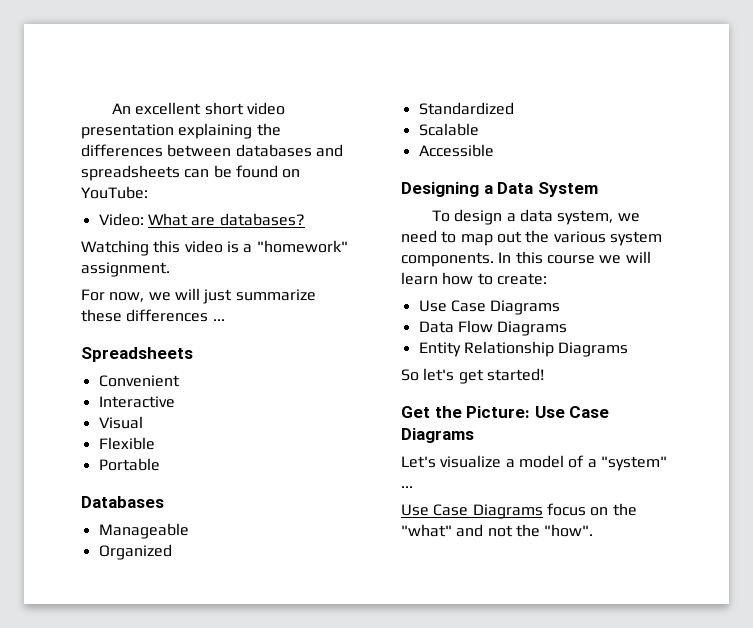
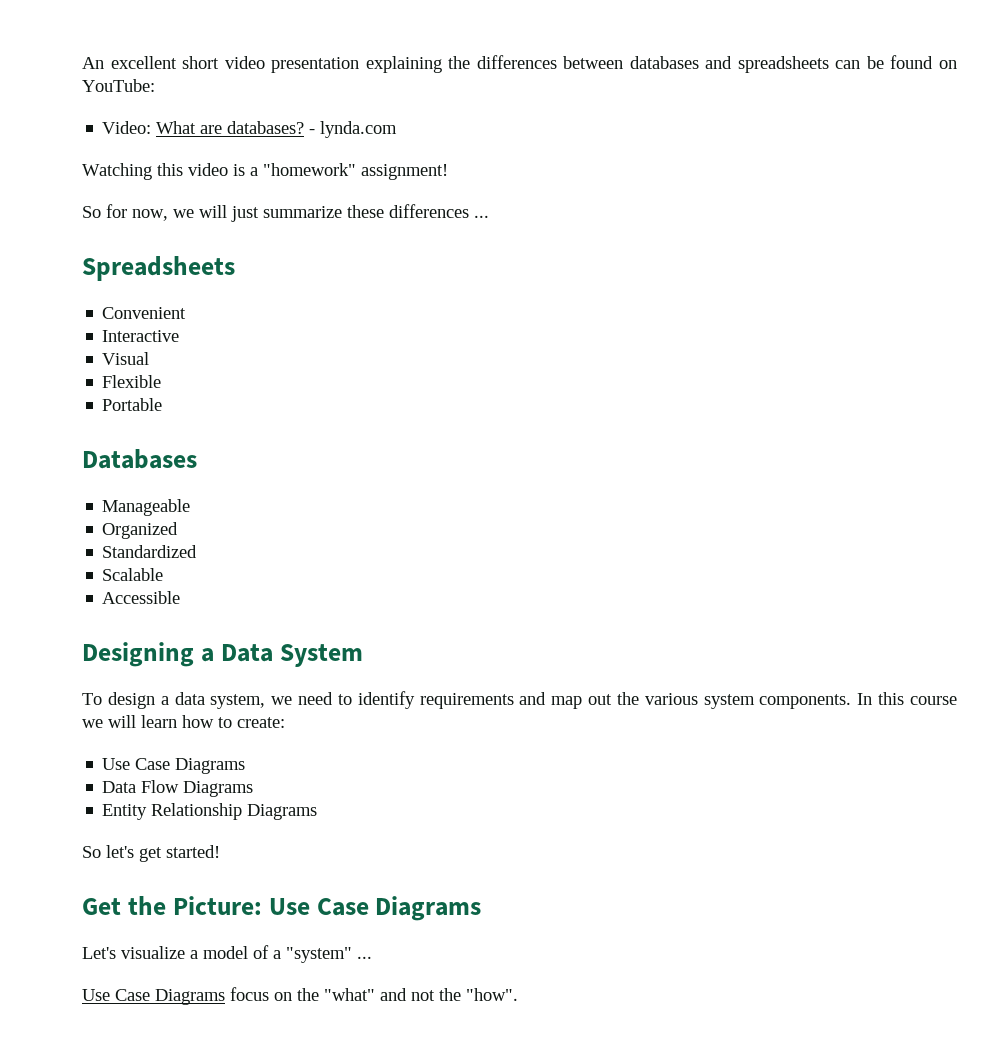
(305, 219) none -> [309,121,398,138] - lynda.com
[81,262,170,277] [81,289,105,301] assignment. // For -> [361,164,448,180] [82,204,127,218] assignment! // So for
(457, 237) none -> [357,691,547,709] identify requirements and

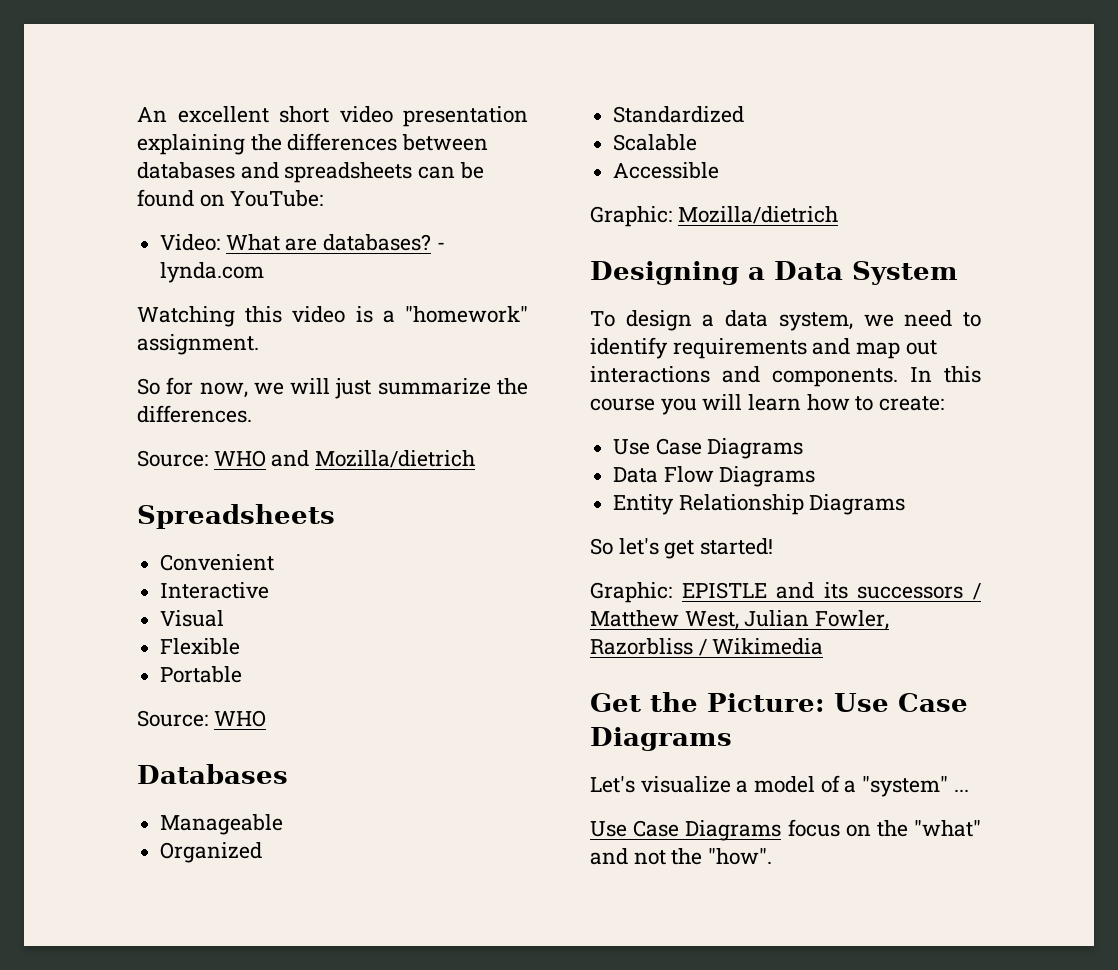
[361,164,448,180] assignment! -> [137,334,259,355] assignment.
[347,204,489,218] these differences ... -> [496,378,528,395] [137,405,252,423] [137,450,476,468] the differences. // Source: WHO and Mozilla/dietrich
(163, 404) none -> [137,710,266,727] // Source: WHO
(181, 597) none -> [590,206,838,227] // Graphic: Mozilla/dietrich
[616,692,755,709] the various system -> [590,366,760,383] interactions and
[82,719,103,728] we -> [660,398,697,415] you
(220, 851) none -> [590,582,981,603] [590,610,890,630] [590,638,824,656] // Graphic: EPISTLE and its successors / Matthew West, Julian Fowler, Razorbliss / Wikimedia

